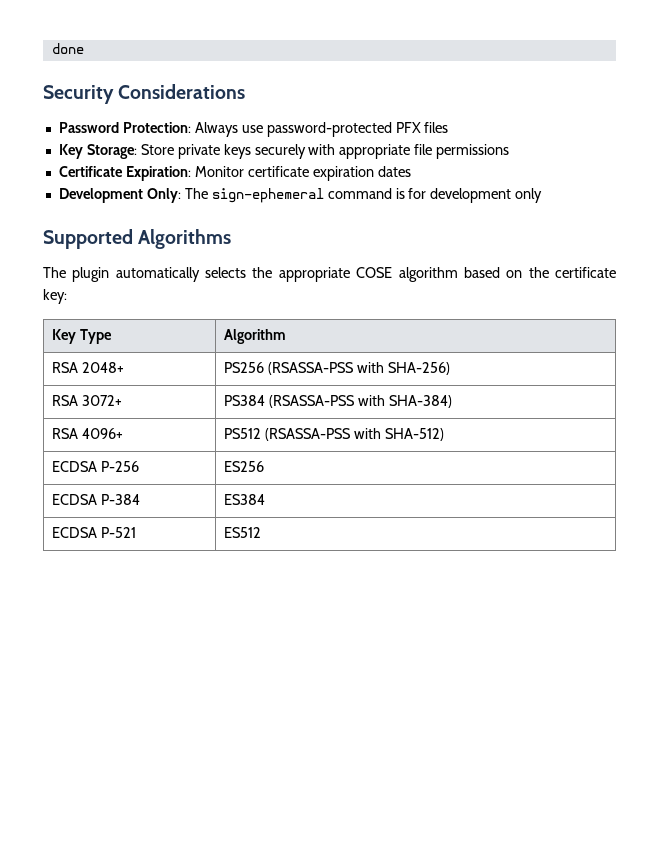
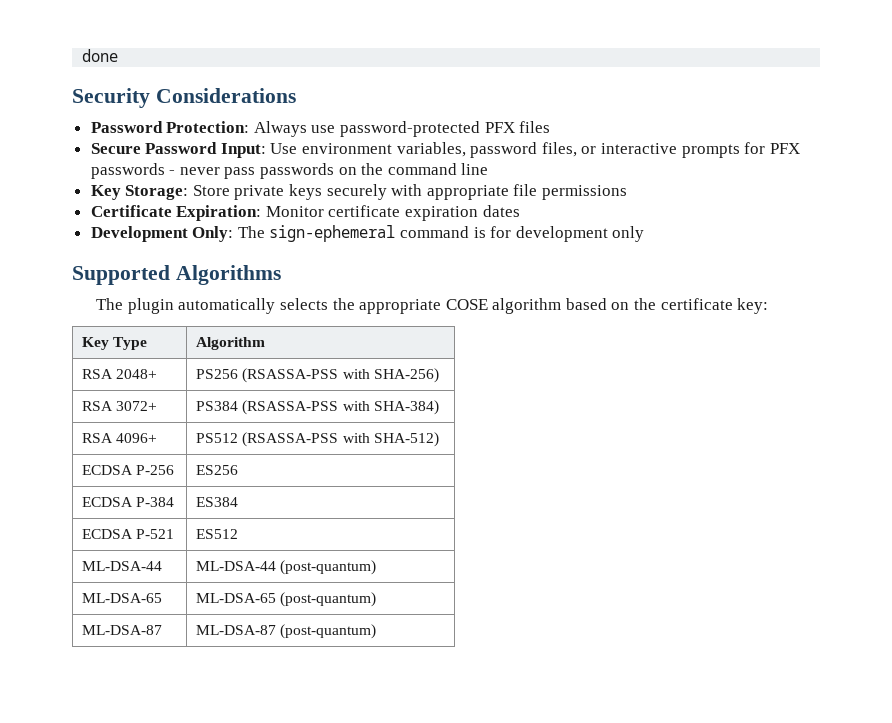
(449, 127) none -> [90,142,800,158] [90,163,489,179] // Secure Password Input: Use environment variables, password files, or interactive prompts for PFX passwords - never pass passwords on the command line
(262, 532) none -> [82,561,163,571] [196,560,377,575] [82,593,163,603] [196,592,377,607] [82,625,163,635] [196,624,377,639] // ML-DSA-44 | ML-DSA-44 (post-quantum) // ML-DSA-65 | ML-DSA-65 (post-quantum) // ML-DSA-87 | ML-DSA-87 (post-quantum)

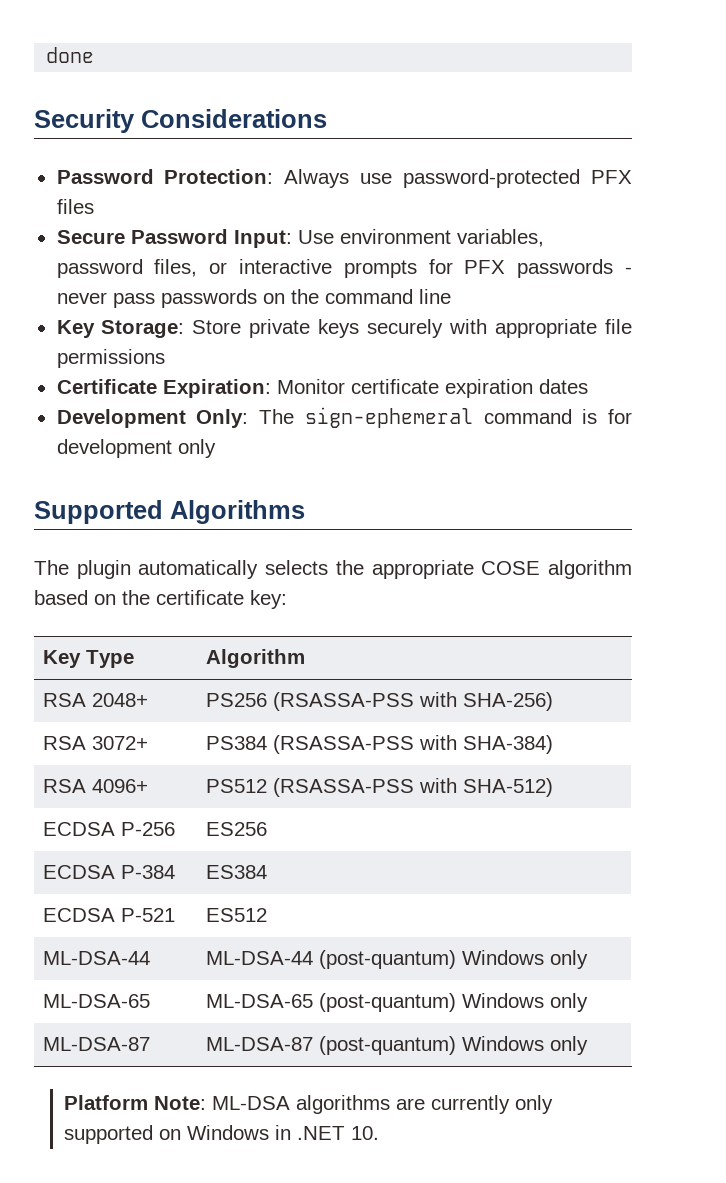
(377, 567) none -> [461,950,588,969] Windows only
(377, 599) none -> [461,993,588,1012] Windows only
(377, 631) none -> [461,1036,588,1055] [64,1095,554,1114] [64,1125,380,1144] Windows only // Platform Note: ML-DSA algorithms are currently only supported on Windows in .NET 10.

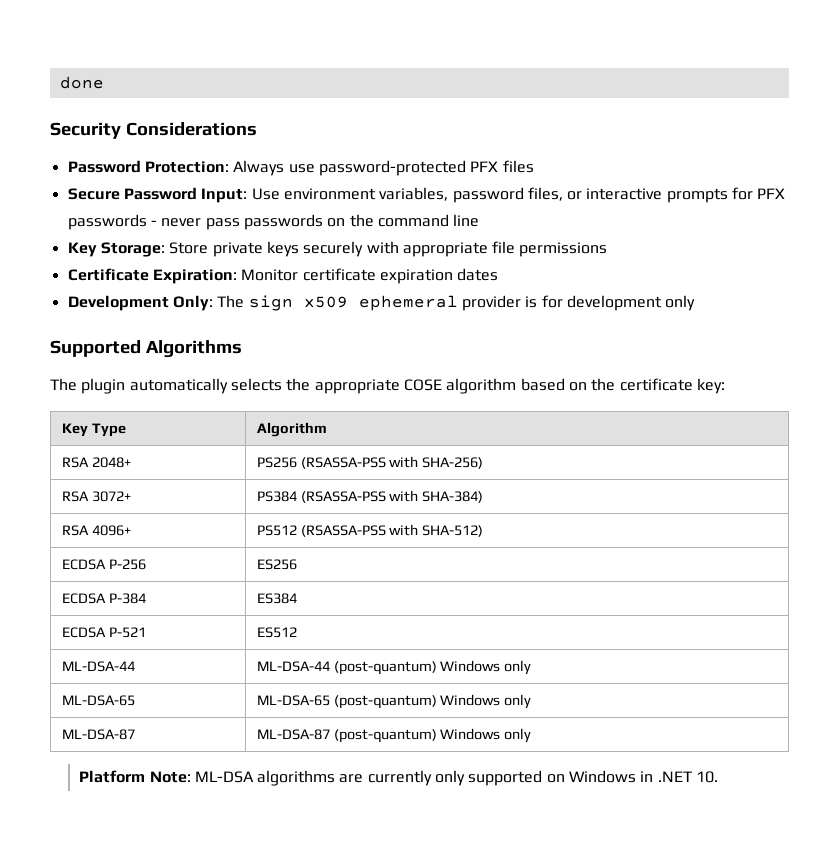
[304,407,572,428] sign-ephemeral command -> [248,295,521,311] sign x509 ephemeral provider

